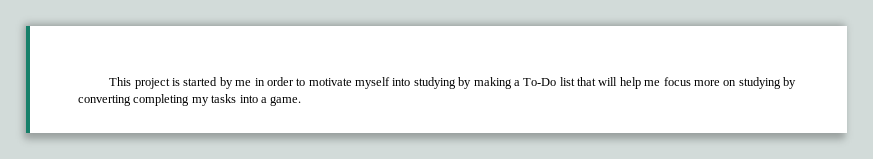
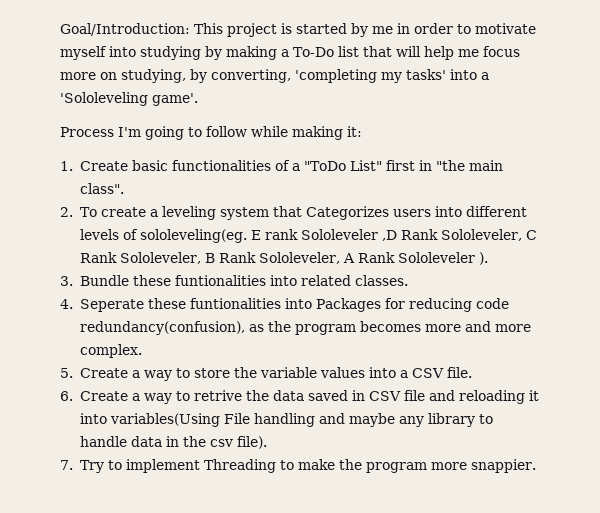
(109, 81) none -> [60,23,190,36] Goal/Introduction:
[738,77,796,89] [78,94,302,106] studying by converting completing my tasks into a game. -> [121,69,489,83] [60,92,198,106] [60,126,362,140] [60,160,503,171] [79,183,124,194] [60,206,527,220] [79,229,537,243] [79,252,488,265] [60,275,408,286] [60,298,509,312] [79,321,531,335] [79,344,142,358] [60,367,472,381] [60,390,539,404] [79,413,493,427] [79,436,267,449] [60,459,536,473] studying, by converting, 'completing my tasks' into a 'Sololeveling game'. // Process I'm going to follow while making it: // 1. Create basic functionalities of a "ToDo List" first in "the main class". // 2. To create a leveling system that Categorizes users into different levels of sololeveling(eg. E rank Sololeveler ,D Rank Sololeveler, C Rank Sololeveler, B Rank Sololeveler, A Rank Sololeveler ). // 3. Bundle these funtionalities into related classes. // 4. Seperate these funtionalities into Packages for reducing code redundancy(confusion), as the program becomes more and more complex. // 5. Create a way to store the variable values into a CSV file. // 6. Create a way to retrive the data saved in CSV file and reloading it into variables(Using File handling and maybe any library to handle data in the csv file). // 7. Try to implement Threading to make the program more snappier.

